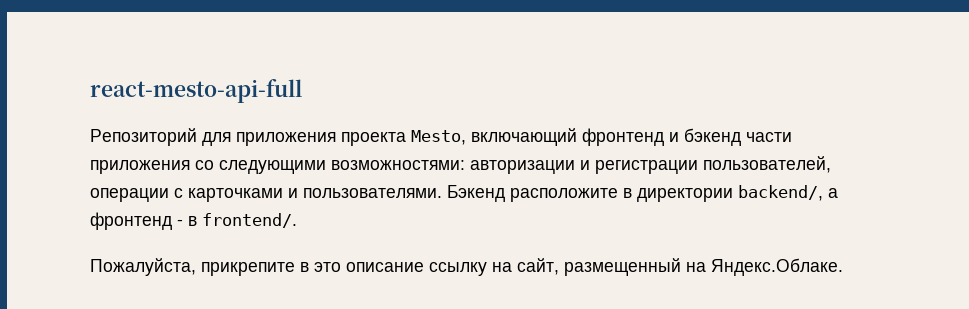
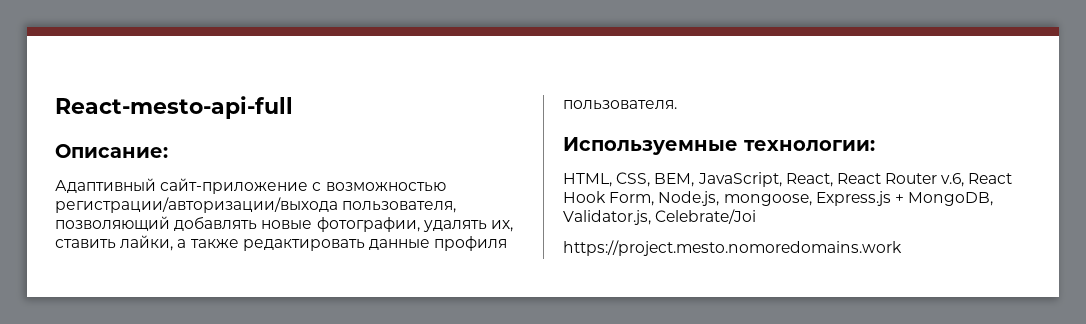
[90,79,302,103] [90,128,792,146] [90,156,831,174] [90,185,838,202] [90,212,297,230] [90,258,843,276] react-mesto-api-full // Репозиторий для приложения проекта Mesto, включающий фронтенд и бэкенд части приложения со следующими возможностями: авторизации и регистрации пользователей, операции с карточками и пользователями. Бэкенд расположите в директории backend/, а фронтенд - в frontend/. // Пожалуйста, прикрепите в это описание ссылку на сайт, размещенный на Яндекс.Облаке. -> [55,96,293,119] [55,144,168,158] [55,178,446,194] [55,197,457,213] [55,216,513,232] [55,235,508,251] [563,100,677,110] [563,137,875,155] [563,172,1013,187] [563,191,994,206] [563,209,757,225] [563,240,902,256] React-mesto-api-full // Описание: // Адаптивный сайт-приложение с возможностью регистрации/авторизации/выхода пользователя, позволяющий добавлять новые фотографии, удалять их, ставить лайки, а также редактировать данные профиля пользователя. // Используемные технологии: // HTML, CSS, BEM, JavaScript, React, React Router v.6, React Hook Form, Node.js, mongoose, Express.js + MongoDB, Validator.js, Celebrate/Joi // https://project.mesto.nomoredomains.work

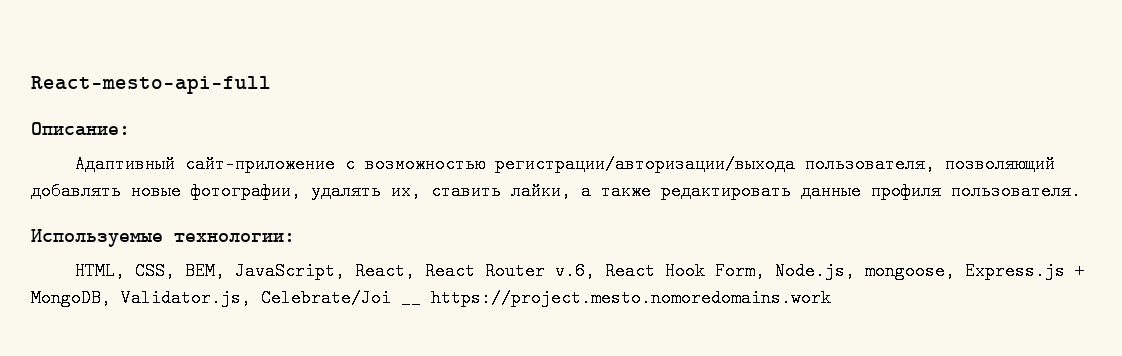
[563,137,738,155] Используемные -> [31,229,163,247] Используемые
(757, 216) // -> [401,289,421,307] __

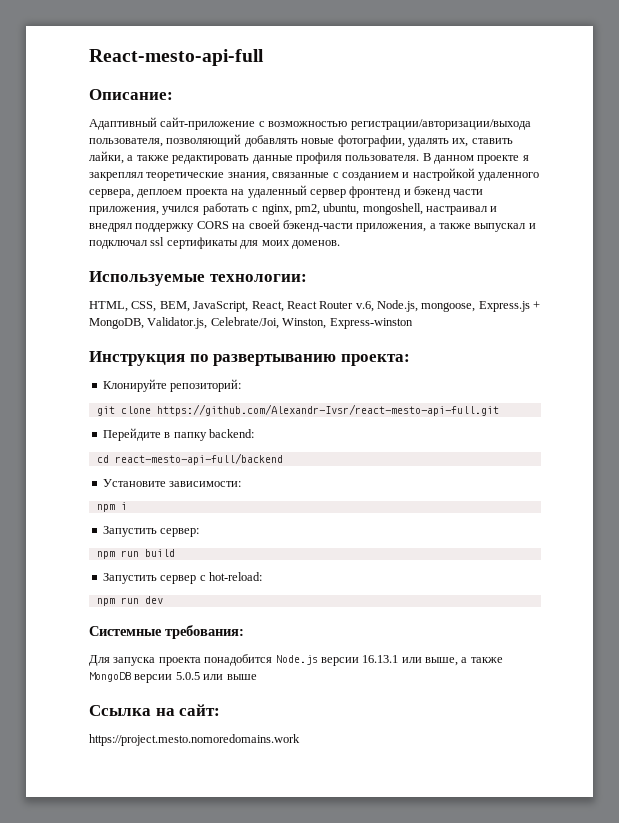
(1081, 191) none -> [422,153,529,164] [89,168,539,181] [89,185,484,198] [89,203,498,215] [89,219,536,232] [89,237,340,249] В данном проекте я закреплял теоретические знания, связанные с созданием и настройкой удаленного сервера, деплоем проекта на удаленный сервер фронтенд и бэкенд части приложения, учился работать с nginx, pm2, ubuntu, mongoshell, настраивал и внедрял поддержку CORS на своей бэкенд-части приложения, а также выпускал и подключал ssl сертификаты для моих доменов.
[604,262,765,280] React Hook Form, -> (374, 306) none
[261,289,421,307] Celebrate/Joi __ -> [210,317,413,329] [89,351,410,366] [102,379,242,392] [96,404,499,416] [102,428,254,441] [96,453,283,465] [102,479,242,487] [96,502,127,512] [102,526,200,537] [96,549,175,559] [102,572,262,584] [96,596,163,606] [89,625,244,639] [89,654,503,666] [89,672,257,683] [89,704,221,716] Celebrate/Joi, Winston, Express-winston // Инструкция по развертыванию проекта: // Клонируйте репозиторий: // git clone https://github.com/Alexandr-Ivsr/react-mesto-api-full.git // Перейдите в папку backend: // cd react-mesto-api-full/backend // Установите зависимости: // npm i // Запустить сервер: // npm run build // Запустить сервер c hot-reload: // npm run dev // Системные требования: // Для запуска проекта понадобится Node.js версии 16.13.1 или выше, а также MongoDB версии 5.0.5 или выше // Ссылка на сайт: //

